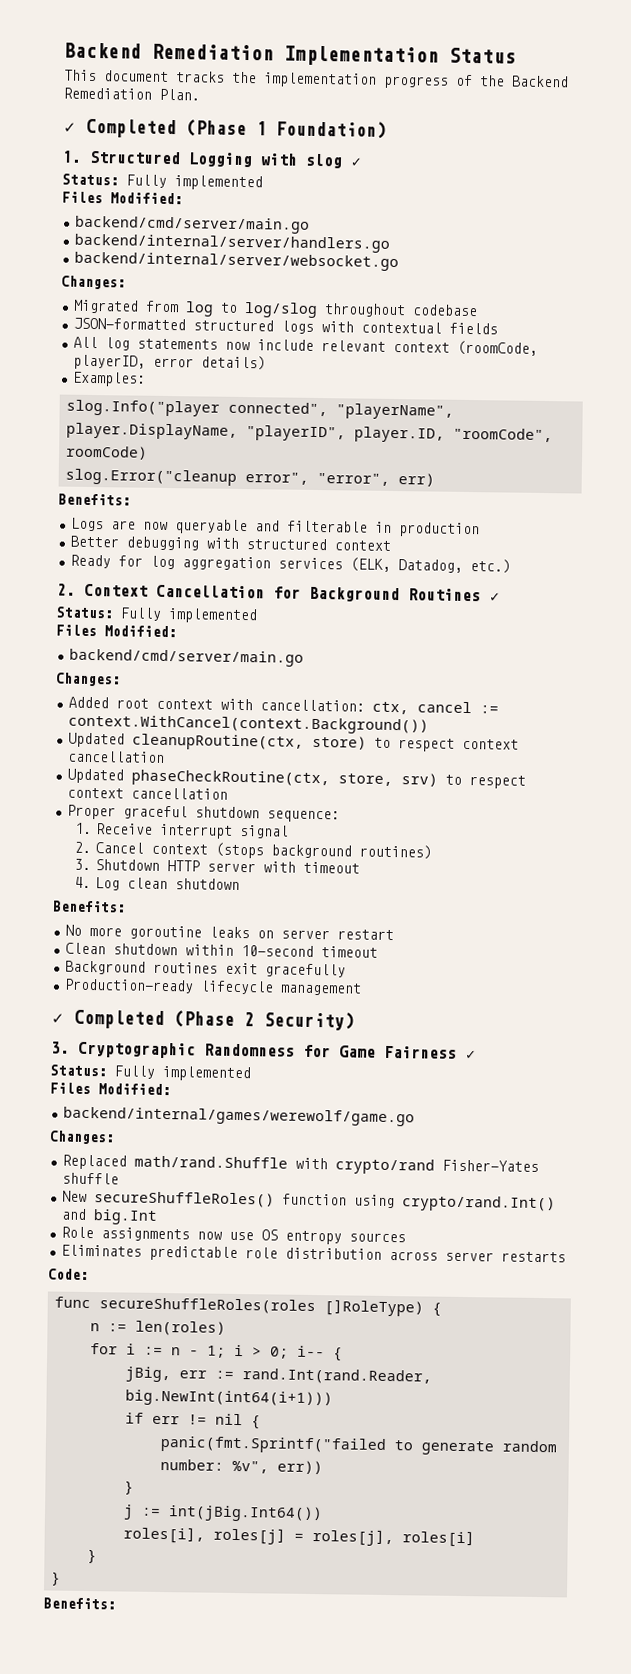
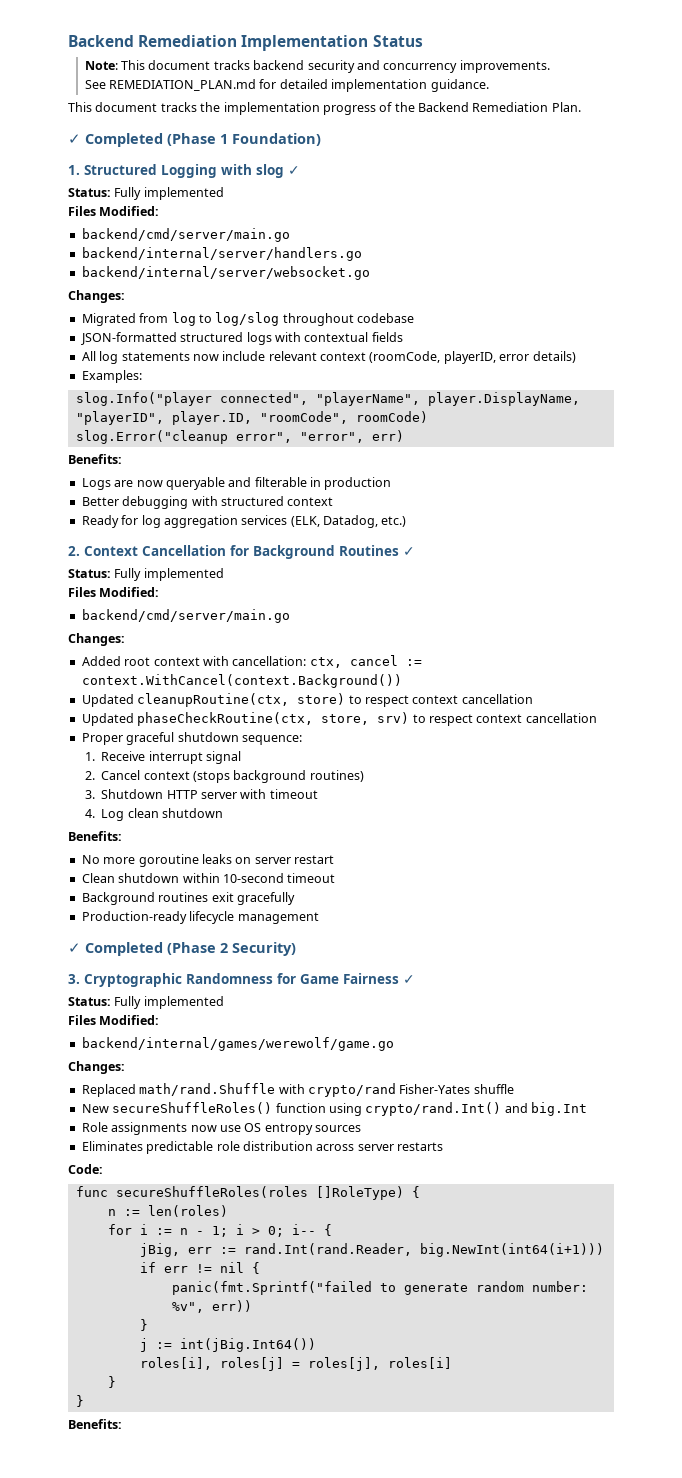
(516, 55) none -> [84,60,550,73] [84,79,489,92] // Note: This document tracks backend security and concurrency improvements. // See REMEDIATION_PLAN.md for detailed implementation guidance.

